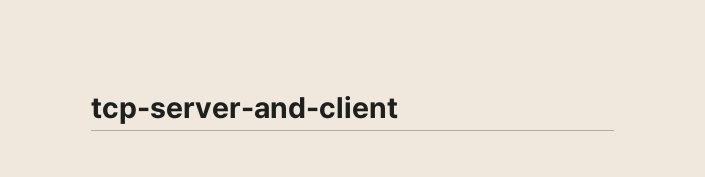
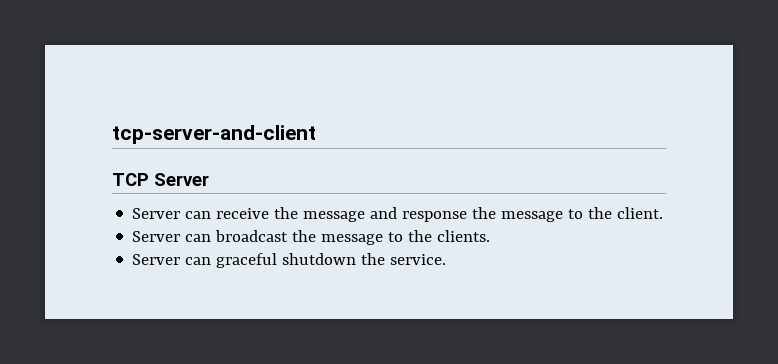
(398, 109) none -> [112,173,209,186] [132,207,664,222] [132,230,491,245] [132,253,447,268] // TCP Server // Server can receive the message and response the message to the client. // Server can broadcast the message to the clients. // Server can graceful shutdown the service.

